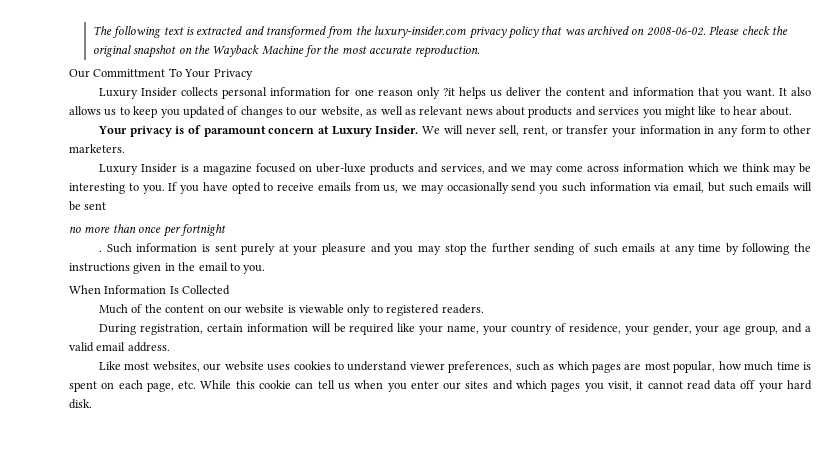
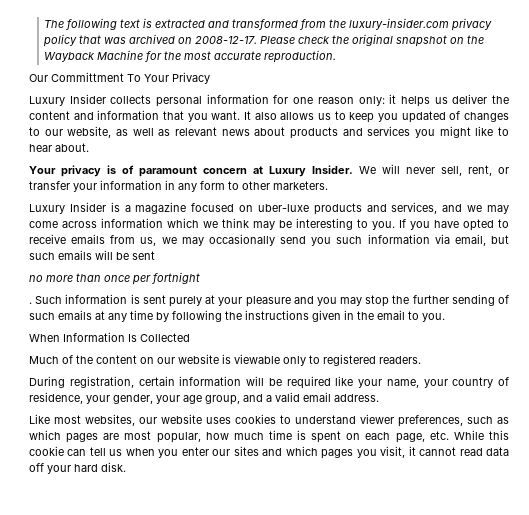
[646,27,706,36] 2008-06-02. -> [195,36,258,44] 2008-12-17.
[416,87,455,99] only ?it -> [358,94,397,106] only: it

